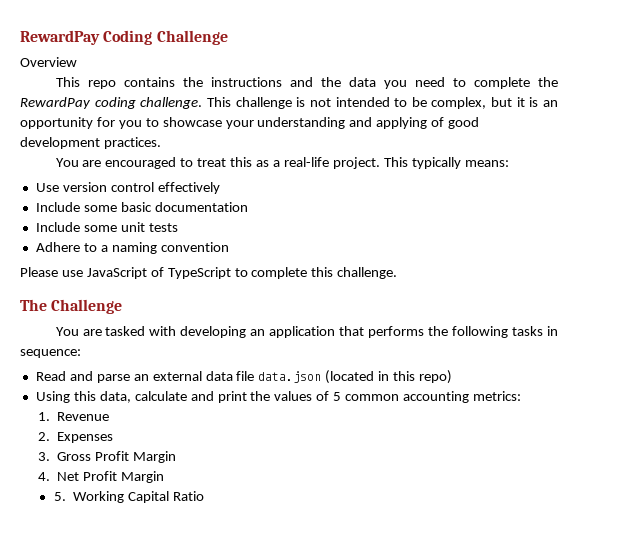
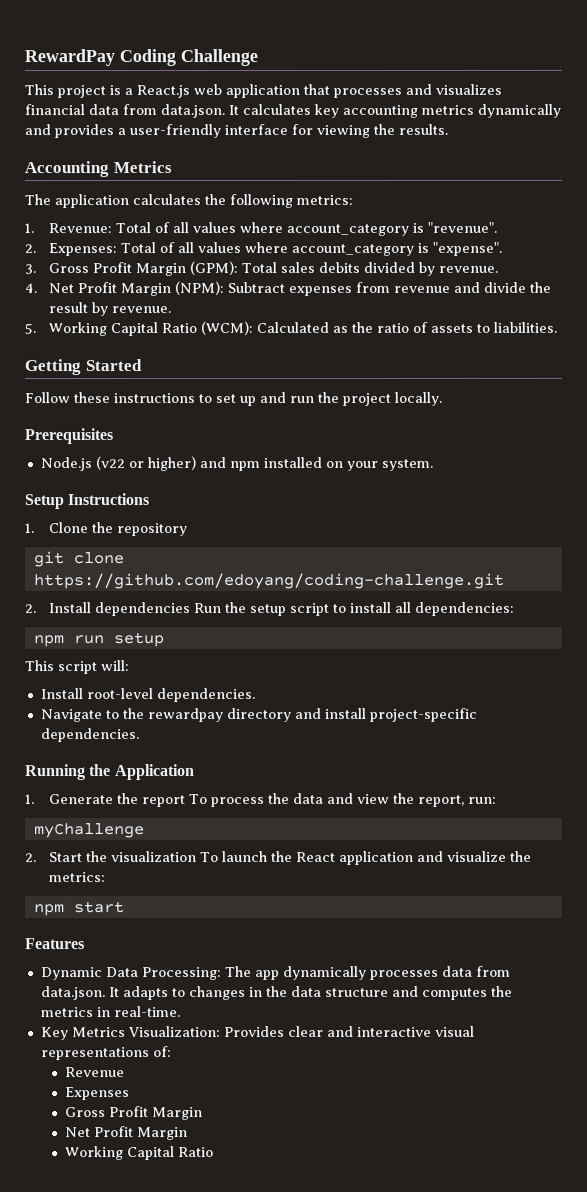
[20,57,77,67] [55,77,559,89] [20,97,559,109] [20,117,480,129] [20,137,161,149] [55,157,509,169] [35,182,220,194] [35,202,248,212] [35,222,178,232] [35,242,229,254] [20,267,398,279] [20,299,123,314] [55,326,558,338] [20,349,81,358] [35,370,453,384] [35,391,521,403] [37,412,109,421] [37,432,113,443] [37,451,176,463] [37,471,164,483] [53,492,66,501] Overview // This repo contains the instructions and the data you need to complete the RewardPay coding challenge. This challenge is not intended to be complex, but it is an opportunity for you to showcase your understanding and applying of good development practices. // You are encouraged to treat this as a real-life project. This typically means: // Use version control effectively // Include some basic documentation // Include some unit tests // Adhere to a naming convention // Please use JavaScript of TypeScript to complete this challenge. // The Challenge // You are tasked with developing an application that performs the following tasks in sequence: // Read and parse an external data file data.json (located in this repo) // Using this data, calculate and print the values of 5 common accounting metrics: // 1. Revenue // 2. Expenses // 3. Gross Profit Margin // 4. Net Profit Margin // 5. -> [24,83,502,99] [24,103,561,119] [24,123,448,139] [24,161,172,178] [24,194,353,209] [24,221,497,237] [24,241,502,257] [24,261,498,277] [24,281,551,297] [47,302,171,317] [24,321,557,337] [24,359,142,376] [24,391,442,407] [24,428,113,445] [39,456,433,472] [24,493,150,510] [24,522,187,537] [32,551,124,568] [32,572,504,590] [25,601,515,617] [33,632,165,648] [25,660,130,675] [40,688,256,703] [40,707,478,723] [40,728,140,743] [25,764,195,781] [25,792,497,808] [33,823,145,839] [25,850,532,865] [48,872,106,883] [33,901,125,917] [25,938,85,950] [40,965,511,981] [40,985,513,1001] [40,1006,181,1018] [40,1025,475,1041] [40,1046,172,1061] [64,1067,125,1078] [64,1087,130,1101] [64,1106,203,1121] [64,1126,188,1141] This project is a React.js web application that processes and visualizes financial data from data.json. It calculates key accounting metrics dynamically and provides a user-friendly interface for viewing the results. // Accounting Metrics // The application calculates the following metrics: // 1. Revenue: Total of all values where account_category is "revenue". // 2. Expenses: Total of all values where account_category is "expense". // 3. Gross Profit Margin (GPM): Total sales debits divided by revenue. // 4. Net Profit Margin (NPM): Subtract expenses from revenue and divide the result by revenue. // 5. Working Capital Ratio (WCM): Calculated as the ratio of assets to liabilities. // Getting Started // Follow these instructions to set up and run the project locally. // Prerequisites // Node.js (v22 or higher) and npm installed on your system. // Setup Instructions // 1. Clone the repository // git clone https://github.com/edoyang/coding-challenge.git // 2. Install dependencies Run the setup script to install all dependencies: // npm run setup // This script will: // Install root-level dependencies. // Navigate to the rewardpay directory and install project-specific dependencies. // Running the Application // 1. Generate the report To process the data and view the report, run: // myChallenge // 2. Start the visualization To launch the React application and visualize the metrics: // npm start // Features // Dynamic Data Processing: The app dynamically processes data from data.json. It adapts to changes in the data structure and computes the metrics in real-time. // Key Metrics Visualization: Provides clear and interactive visual representations of: // Revenue // Expenses // Gross Profit Margin // Net Profit Margin //

